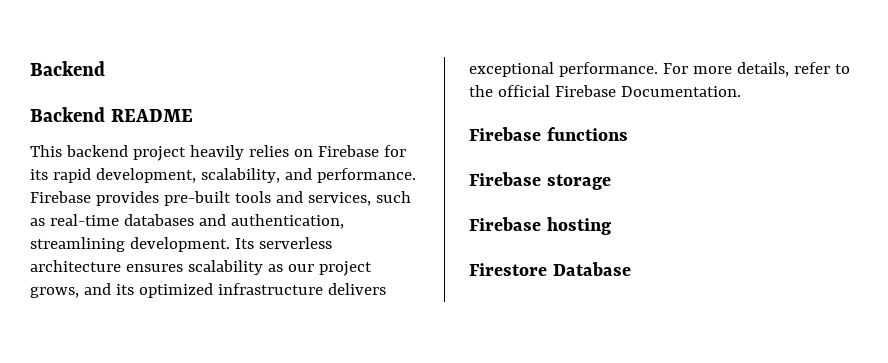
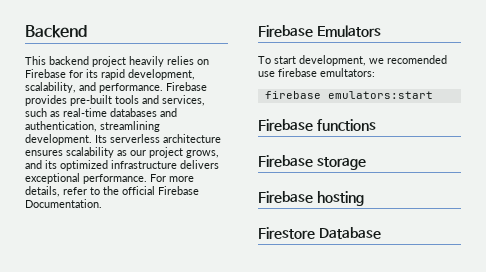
[30,61,105,76] [30,107,193,122] Backend // Backend README -> [25,25,87,38] Backend
(741, 91) none -> [258,25,381,37] [258,55,447,66] [258,68,375,77] [264,91,433,99] // Firebase Emulators // To start development, we recomended use firebase emultators: // firebase emulators:start

